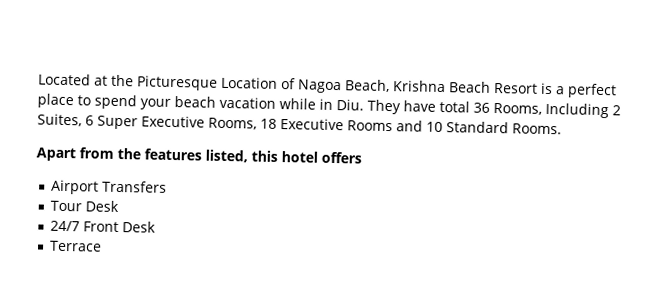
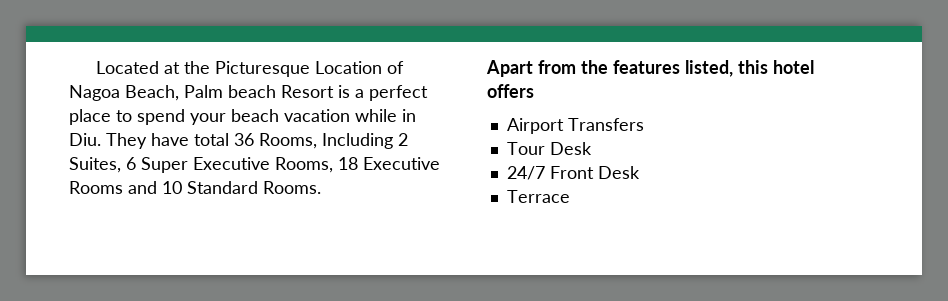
[393,80,491,93] Krishna Beach -> [184,85,276,98] Palm beach

